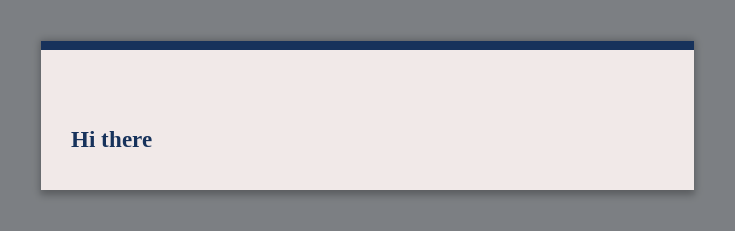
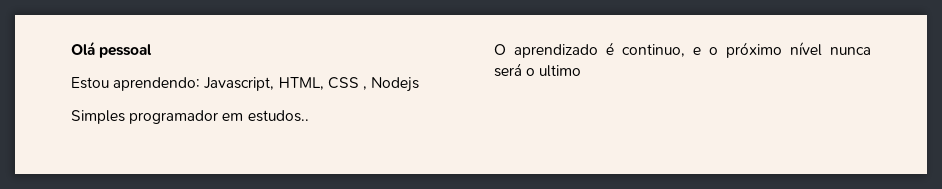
[71,131,153,147] Hi there -> [71,41,153,58] [71,77,420,92] [71,110,309,124] [494,42,871,58] [494,63,582,77] Olá pessoal // Estou aprendendo: Javascript, HTML, CSS , Nodejs // Simples programador em estudos.. // O aprendizado é continuo, e o próximo nível nunca será o ultimo

